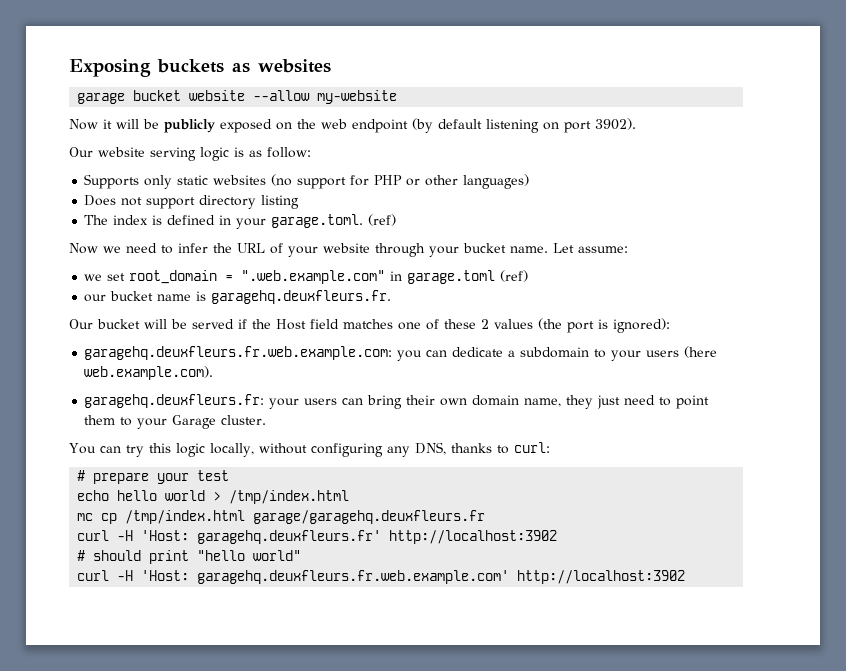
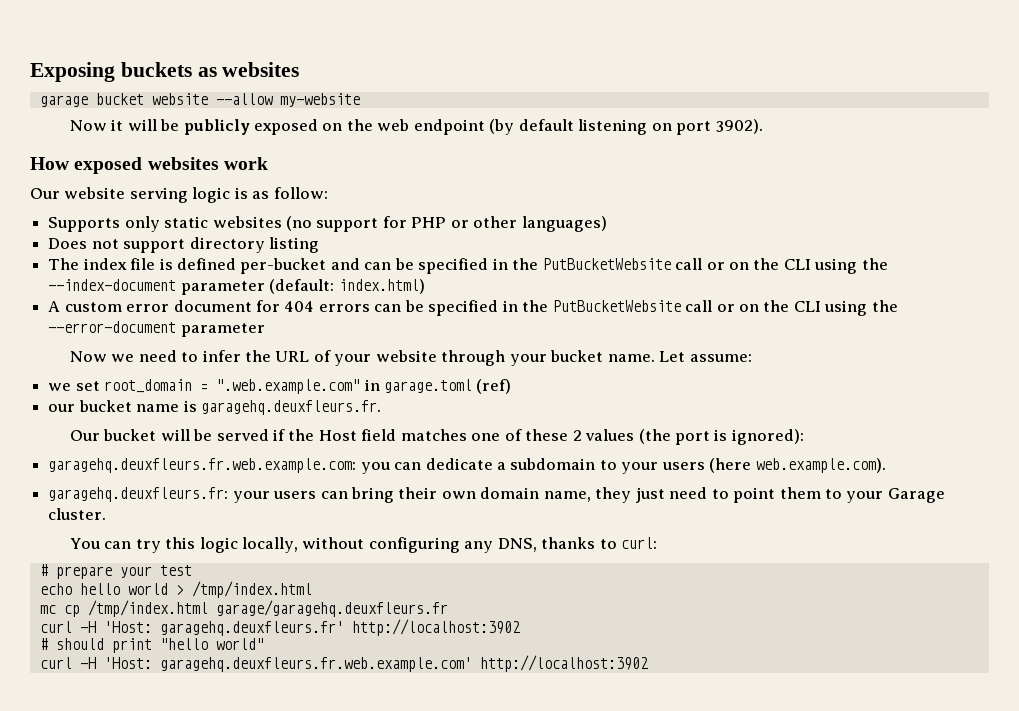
(636, 124) none -> [30,157,268,174] // How exposed websites work
(149, 220) none -> [130,258,156,270] file
[219,214,397,229] in your garage.toml. (ref) -> [240,258,888,274] [48,279,425,295] [48,300,898,316] [48,321,265,337] per-bucket and can be specified in the PutBucketWebsite call or on the CLI using the --index-document parameter (default: index.html) // A custom error document for 404 errors can be specified in the PutBucketWebsite call or on the CLI using the --error-document parameter

